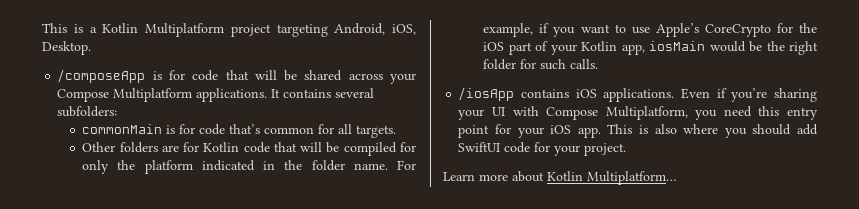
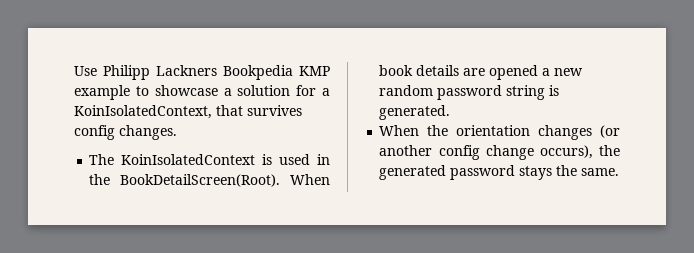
[42,23,416,37] [42,41,91,55] [57,69,416,84] [57,88,375,102] [57,106,118,117] [82,124,397,138] [82,142,417,156] [82,160,416,174] [483,23,817,37] [483,41,818,55] [483,59,599,70] [458,87,817,102] [458,106,818,120] [458,124,818,138] [458,142,627,156] [443,171,676,185] This is a Kotlin Multiplatform project targeting Android, iOS, Desktop. // /composeApp is for code that will be shared across your Compose Multiplatform applications. It contains several subfolders: // commonMain is for code that’s common for all targets. // Other folders are for Kotlin code that will be compiled for only the platform indicated in the folder name. For example, if you want to use Apple’s CoreCrypto for the iOS part of your Kotlin app, iosMain would be the right folder for such calls. // /iosApp contains iOS applications. Even if you’re sharing your UI with Compose Multiplatform, you need this entry point for your iOS app. This is also where you should add SwiftUI code for your project. // Learn more about Kotlin Multiplatform… -> [74,65,330,80] [74,85,331,100] [74,105,302,119] [74,125,177,140] [89,154,330,165] [89,174,330,187] [379,65,584,80] [379,85,560,100] [379,105,451,120] [379,125,620,140] [379,145,620,160] [379,165,620,180] Use Philipp Lackners Bookpedia KMP example to showcase a solution for a KoinIsolatedContext, that survives config changes. // The KoinIsolatedContext is used in the BookDetailScreen(Root). When book details are opened a new random password string is generated. // When the orientation changes (or another config change occurs), the generated password stays the same.

